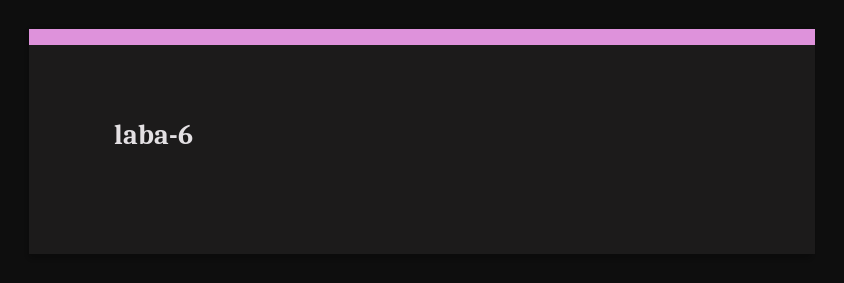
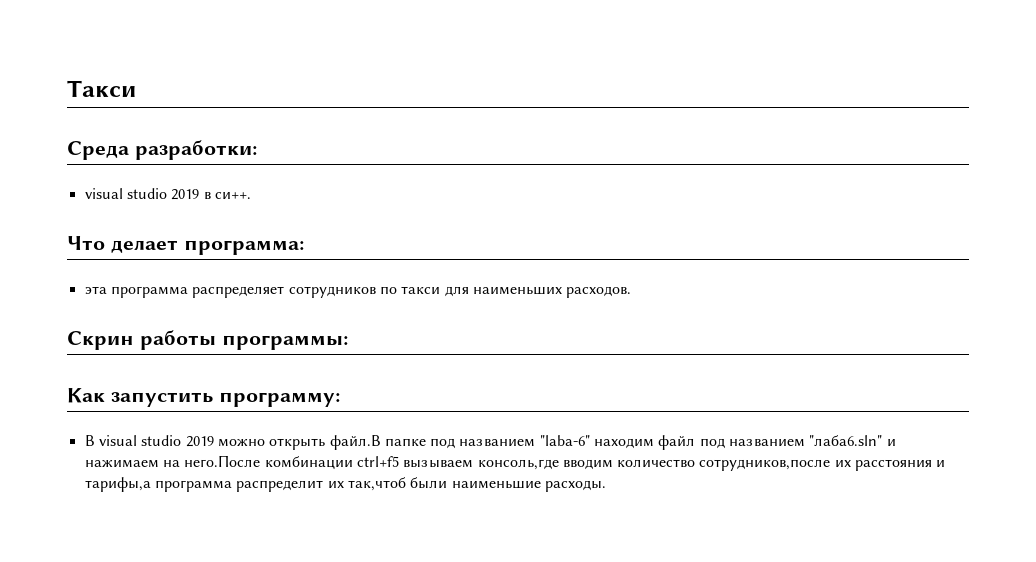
[114,124,193,144] laba-6 -> [67,80,136,97] [67,140,257,160] [84,188,251,200] [67,236,304,255] [84,286,632,298] [67,330,348,350] [67,388,340,407] [84,435,896,450] [84,455,946,471] [84,477,606,492] Такси // Среда разработки: // visual studio 2019 в си++. // Что делает программа: // эта программа распределяет сотрудников по такси для наименьших расходов. // Скрин работы программы: // Как запустить программу: // В visual studio 2019 можно открыть файл.В папке под названием "laba-6" находим файл под названием "лаба6.sln" и нажимаем на него.После комбинации ctrl+f5 вызываем консоль,где вводим количество сотрудников,после их расстояния и тарифы,а программа распределит их так,чтоб были наименьшие расходы.

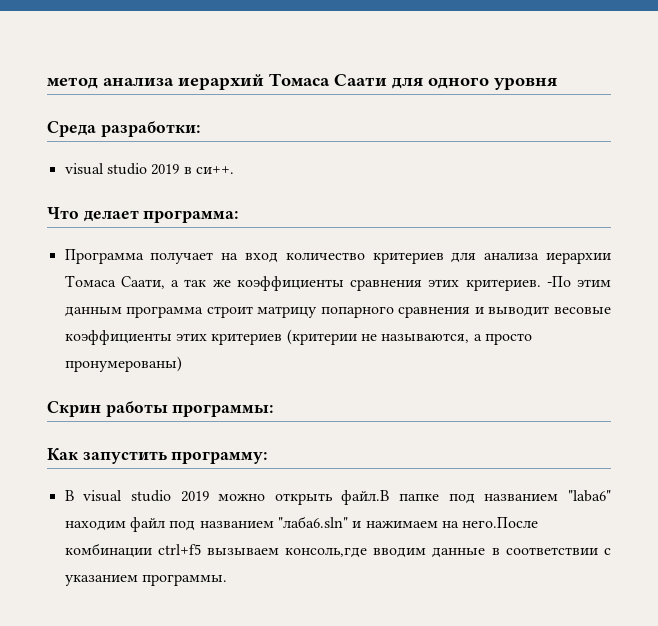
[67,80,136,97] Такси -> [47,73,558,90] метод анализа иерархий Томаса Саати для одного уровня
[84,286,632,298] эта программа распределяет сотрудников по такси для наименьших расходов. -> [64,249,612,264] [64,275,612,291] [64,306,611,318] [64,329,532,345] [64,356,182,372] Программа получает на вход количество критериев для анализа иерархии Томаса Саати, а так же коэффициенты сравнения этих критериев. -По этим данным программа строит матрицу попарного сравнения и выводит весовые коэффициенты этих критериев (критерии не называются, а просто пронумерованы)
[539,435,590,446] "laba-6" -> [567,490,611,502] "laba6"
[617,459,946,471] [84,477,606,492] количество сотрудников,после их расстояния и тарифы,а программа распределит их так,чтоб были наименьшие расходы. -> [432,547,611,558] [64,574,227,586] данные в соответствии с указанием программы.

